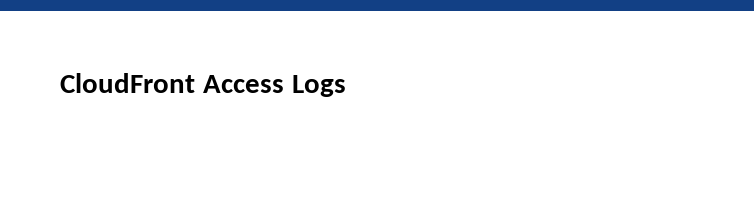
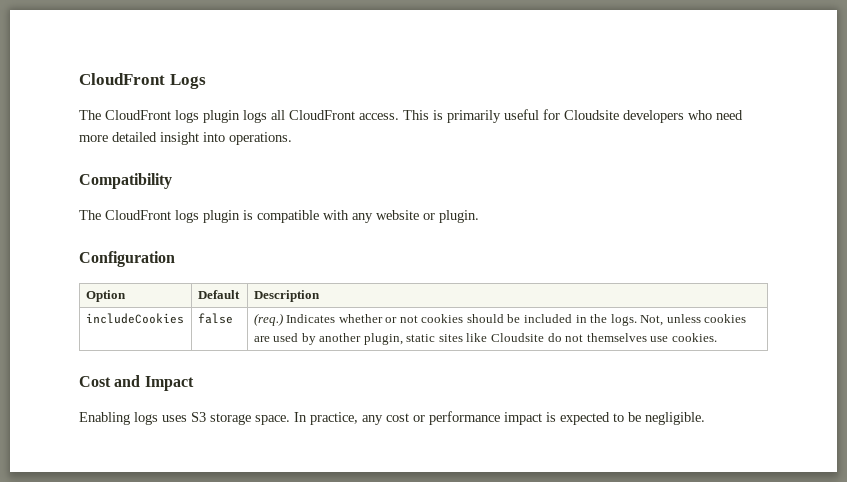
[60,73,284,93] CloudFront Access -> [79,73,165,85] CloudFront
(346, 86) none -> [79,109,743,123] [79,132,292,145] [79,173,172,189] [79,210,479,223] [79,251,175,267] [85,290,126,302] [197,290,240,299] [253,290,320,302] [85,313,184,324] [197,313,233,324] [253,313,747,326] [253,333,717,345] [79,375,194,391] [79,411,705,425] // The CloudFront logs plugin logs all CloudFront access. This is primarily useful for Cloudsite developers who need more detailed insight into operations. // Compatibility // The CloudFront logs plugin is compatible with any website or plugin. // Configuration // Option | Default | Description // includeCookies | false | (req.) Indicates whether or not cookies should be included in the logs. Not, unless cookies are used by another plugin, static sites like Cloudsite do not themselves use cookies. // Cost and Impact // Enabling logs uses S3 storage space. In practice, any cost or performance impact is expected to be negligible.

